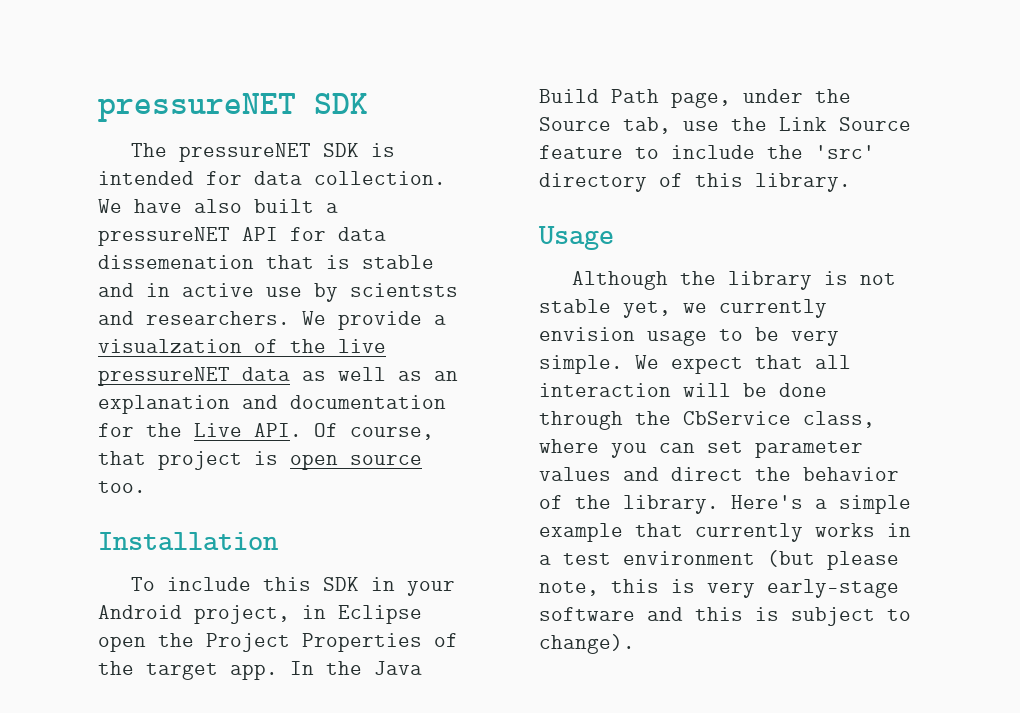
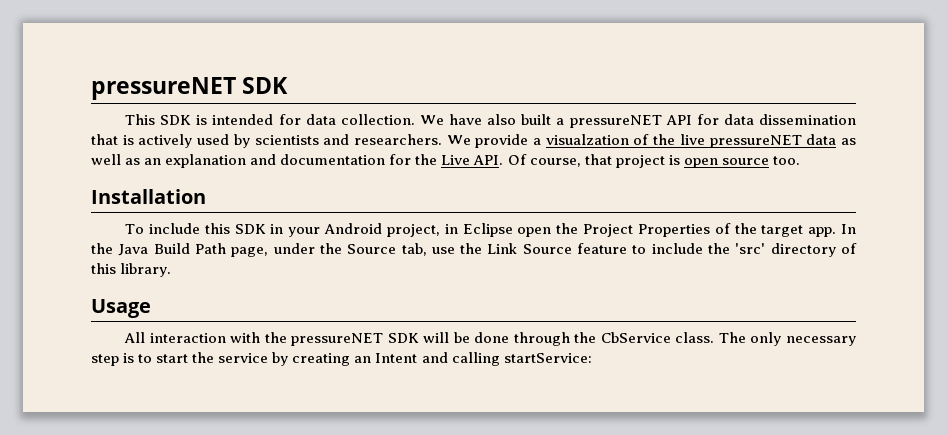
[131,143,312,162] The pressureNET -> [125,114,156,125] This
[98,255,254,269] dissemenation -> [758,114,856,125] dissemination
[362,255,434,269] [98,283,458,302] stable and in active use by scientsts -> [138,134,319,148] actively used by scientists
[572,271,897,290] [539,299,827,318] [539,327,839,346] [539,355,851,374] [539,383,671,397] Although the library is not stable yet, we currently envision usage to be very simple. We expect that all interaction -> [124,332,419,346] All interaction with the pressureNET SDK
[803,411,875,428] [539,439,863,458] [539,467,899,481] [539,495,911,514] [539,523,911,542] [539,550,899,570] [539,579,899,598] [539,607,911,626] [539,634,635,654] class, where you can set parameter values and direct the behavior of the library. Here's a simple example that currently works in a test environment (but please note, this is very early-stage software and this is subject to change). -> [675,332,856,346] [91,352,592,366] class. The only necessary step is to start the service by creating an Intent and calling startService:

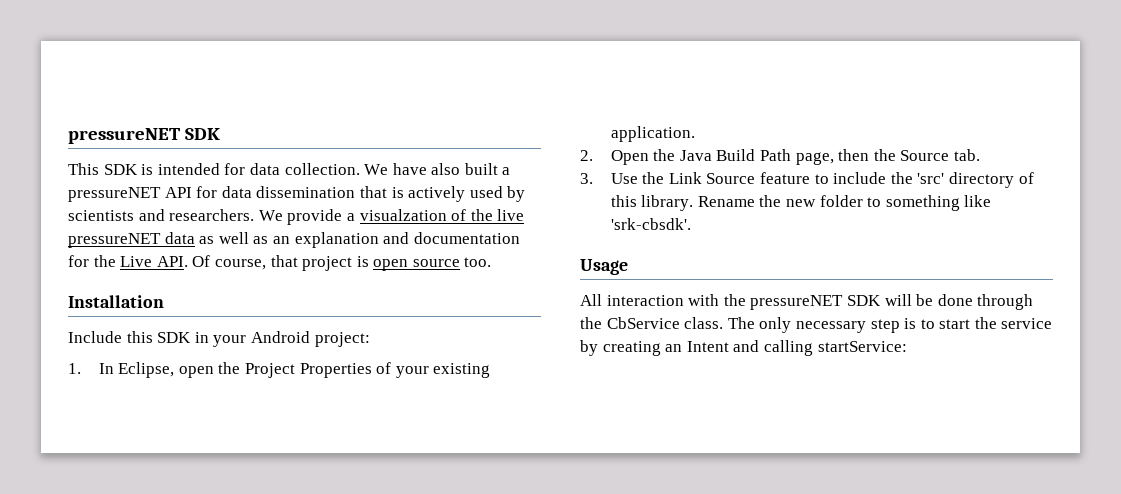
[125,223,200,234] To include -> [68,331,122,343] Include
[386,223,513,237] project, in Eclipse -> [314,332,370,347] [68,362,175,378] project: // 1. In Eclipse,
[734,223,857,237] the target app. In -> [395,363,491,378] [610,126,695,142] [580,150,649,165] your existing application. // 2. Open
[273,243,315,254] under -> [838,149,870,161] then
[401,243,455,256] tab, use -> [953,149,980,161] [580,173,638,184] tab. // 3. Use
(172, 270) none -> [697,195,992,211] [610,218,691,230] Rename the new folder to something like 'srk-cbsdk'.

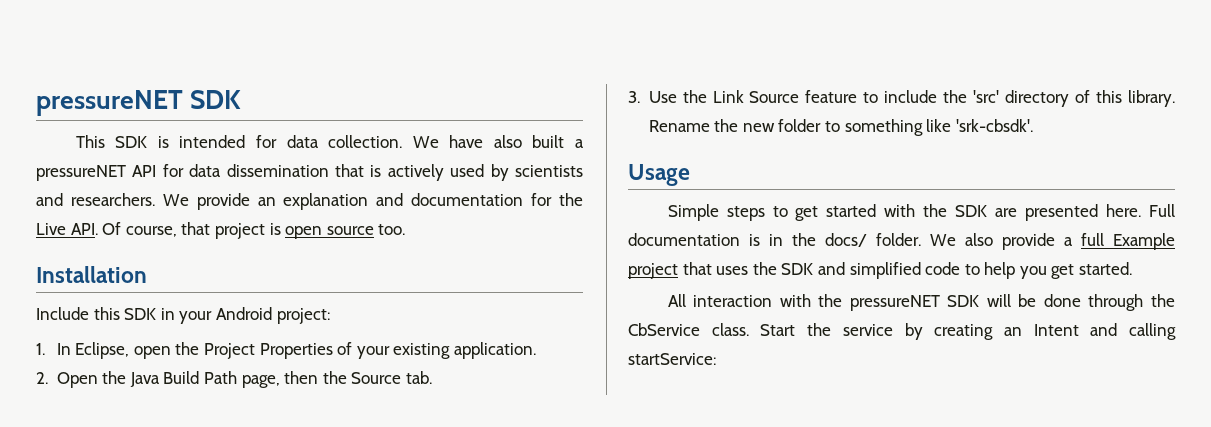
[346,209,525,221] [68,232,269,248] a visualzation of the live pressureNET data as well as -> (250, 201) none
(628, 267) none -> [667,204,1175,221] [628,233,1175,250] [628,262,1133,279] // Simple steps to get started with the SDK are presented here. Full documentation is in the docs/ folder. We also provide a full Example project that uses the SDK and simplified code to help you get started.
[727,317,971,333] The only necessary step is to start -> [760,324,796,336] Start

